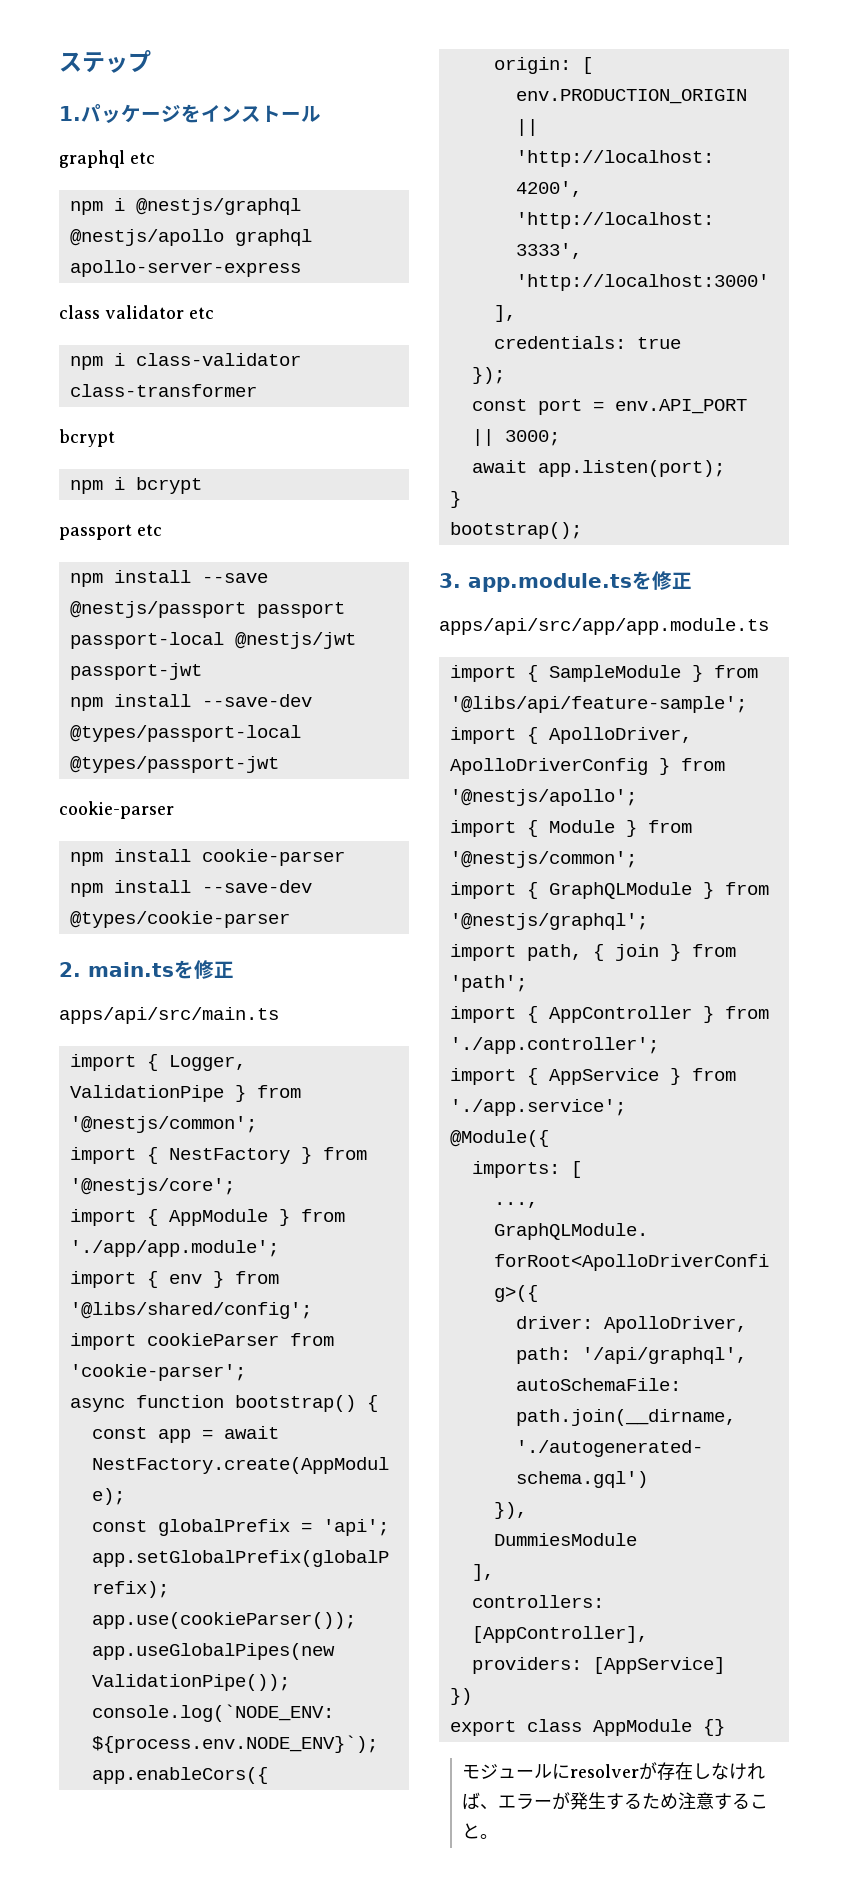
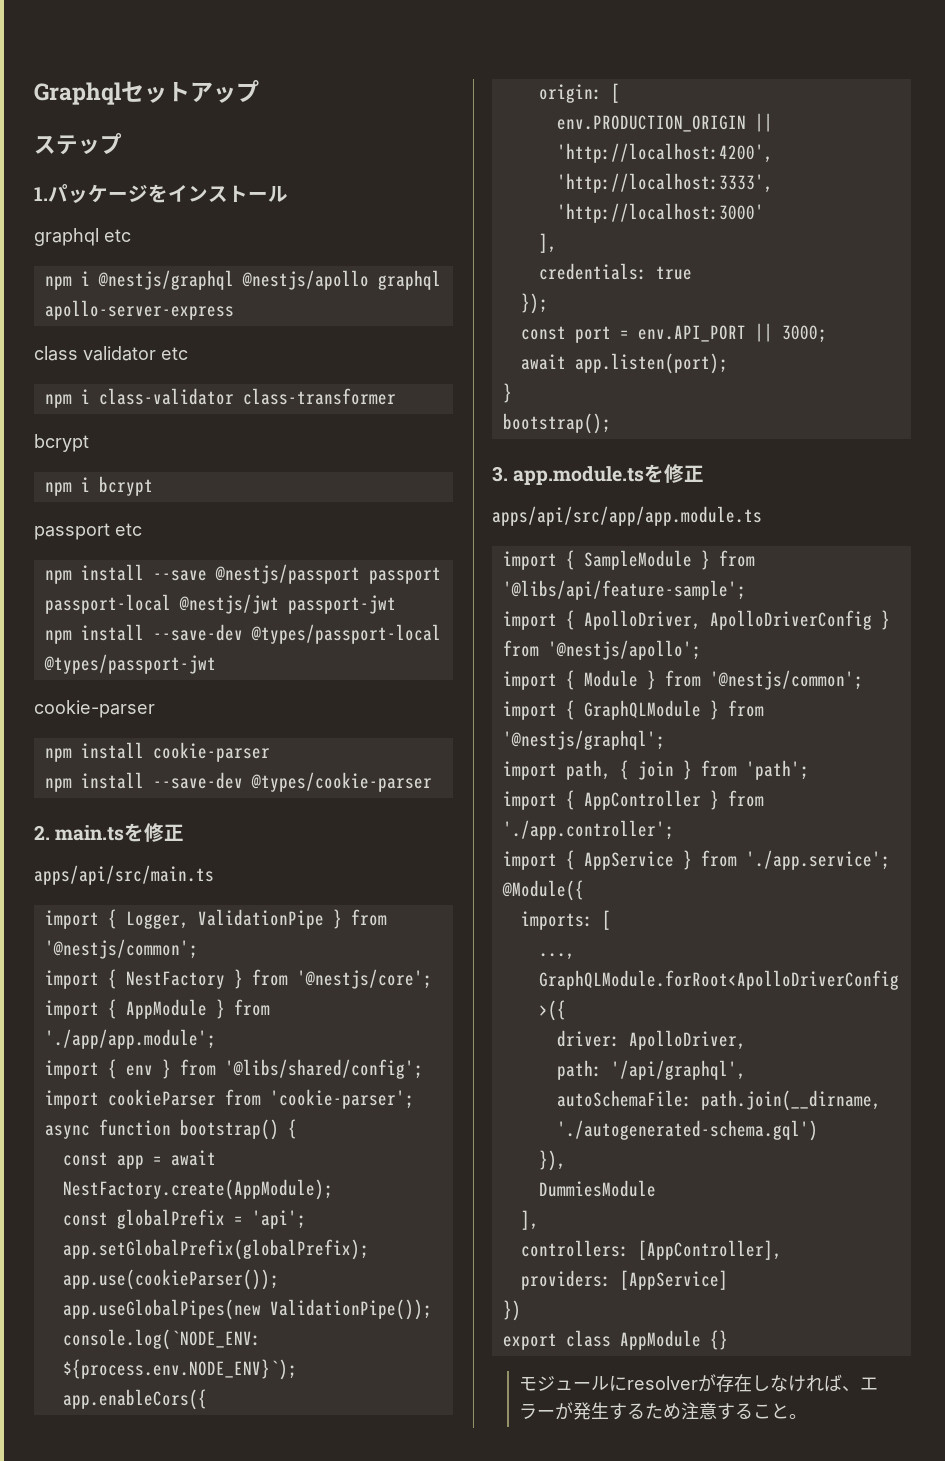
(59, 62) none -> [34,80,259,105] Graphqlセットアップ //

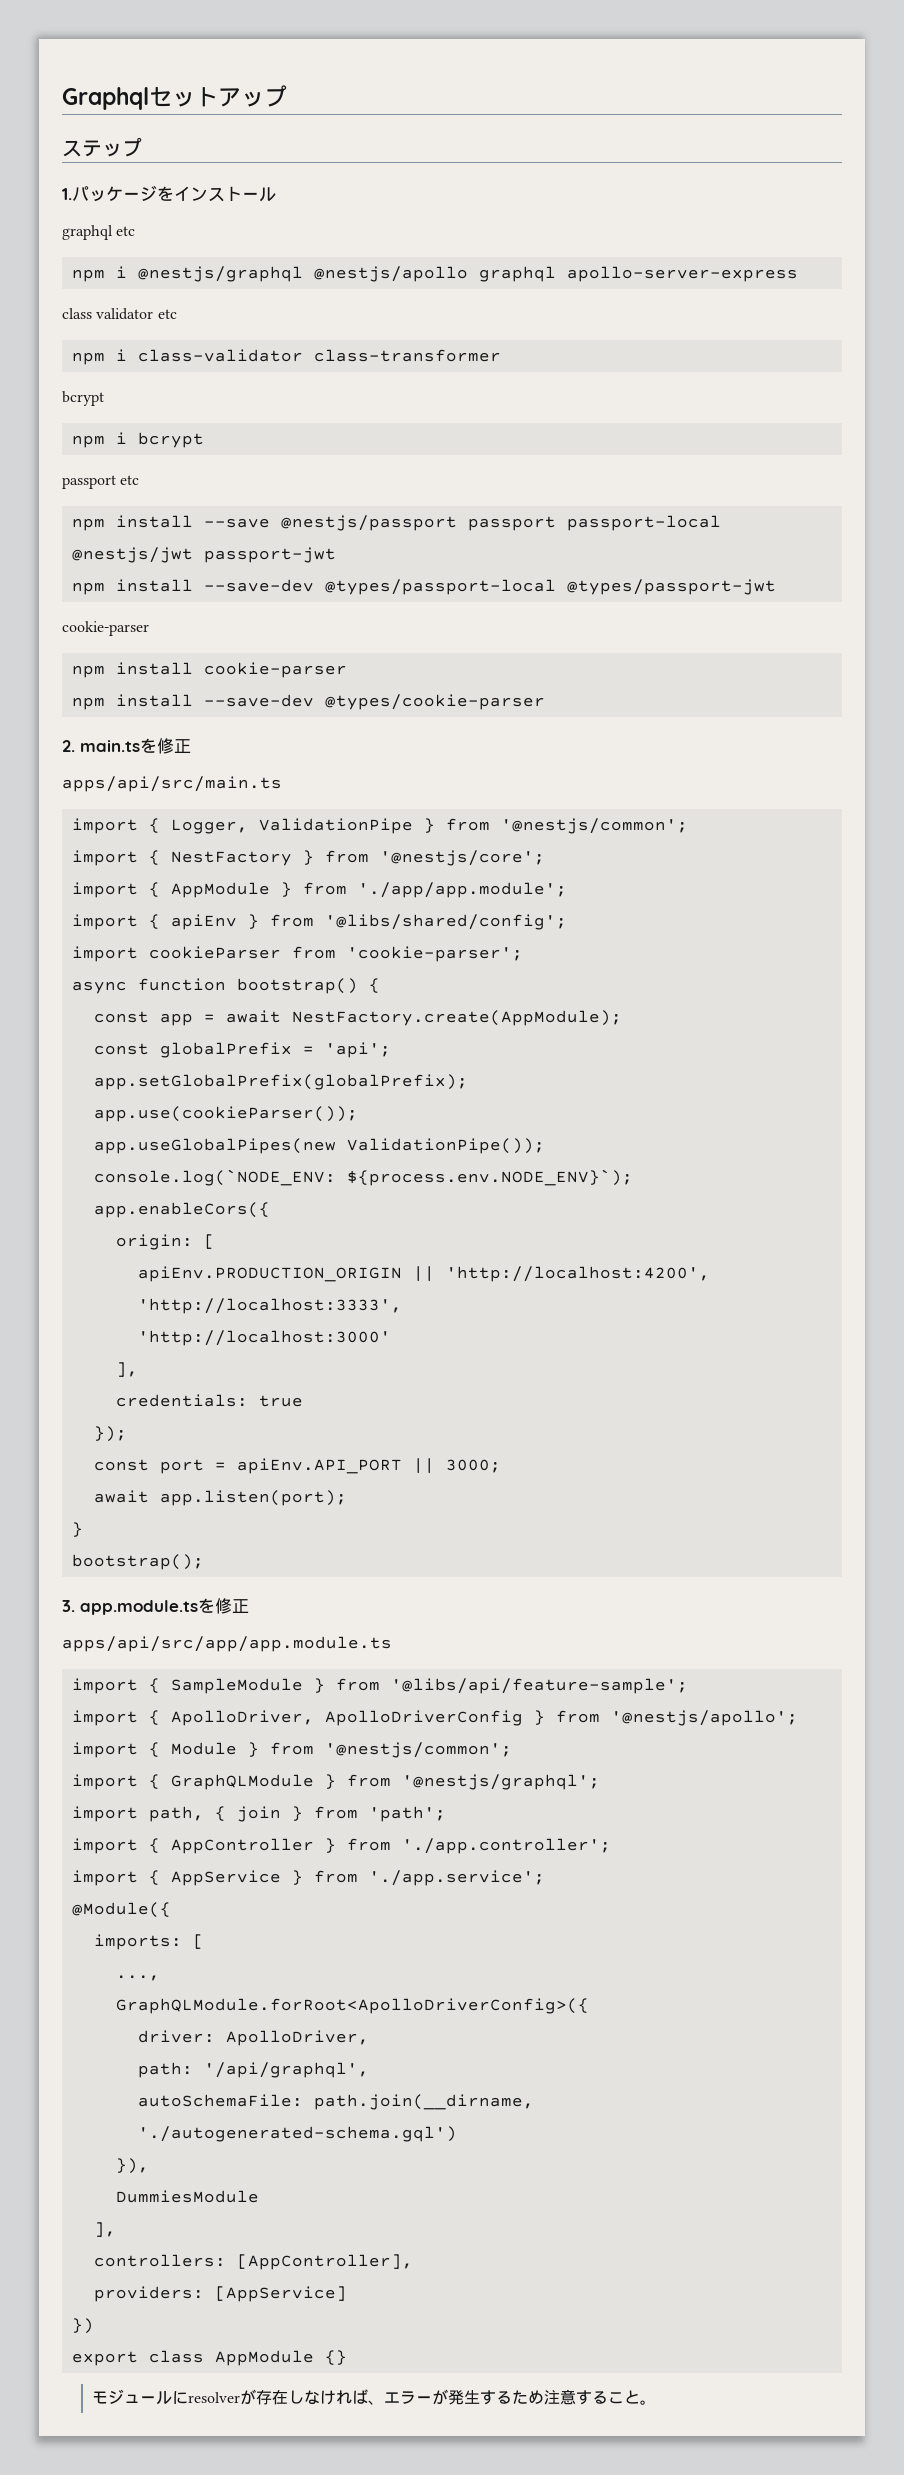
[125,1065,153,1076] env -> [170,914,237,930] apiEnv
[556,115,746,132] env.PRODUCTION_ORIGIN -> [137,1266,402,1282] apiEnv.PRODUCTION_ORIGIN
[637,325,746,342] env.API_PORT -> [236,1458,402,1474] apiEnv.API_PORT

